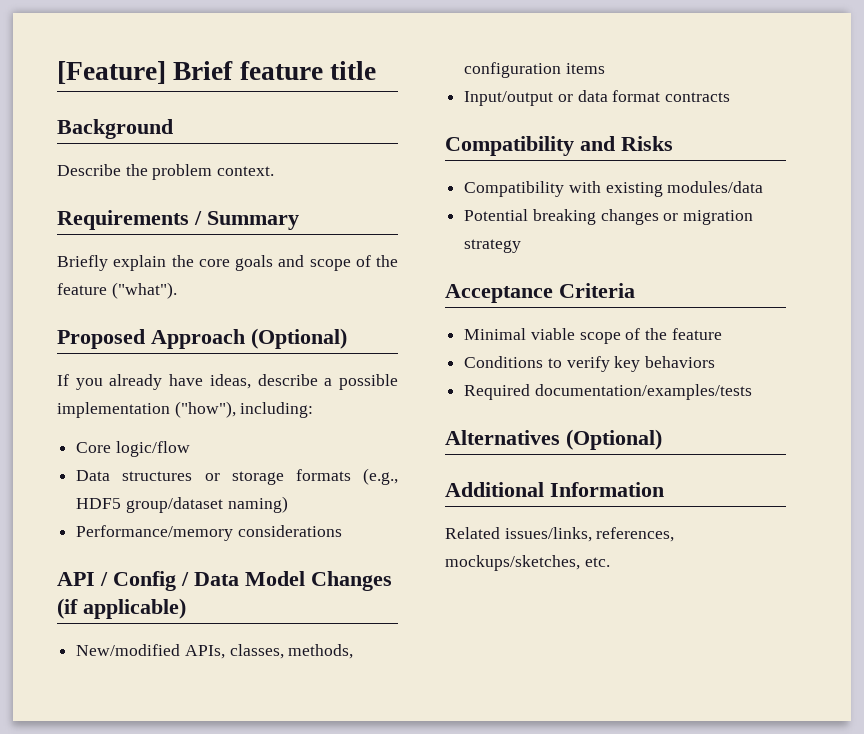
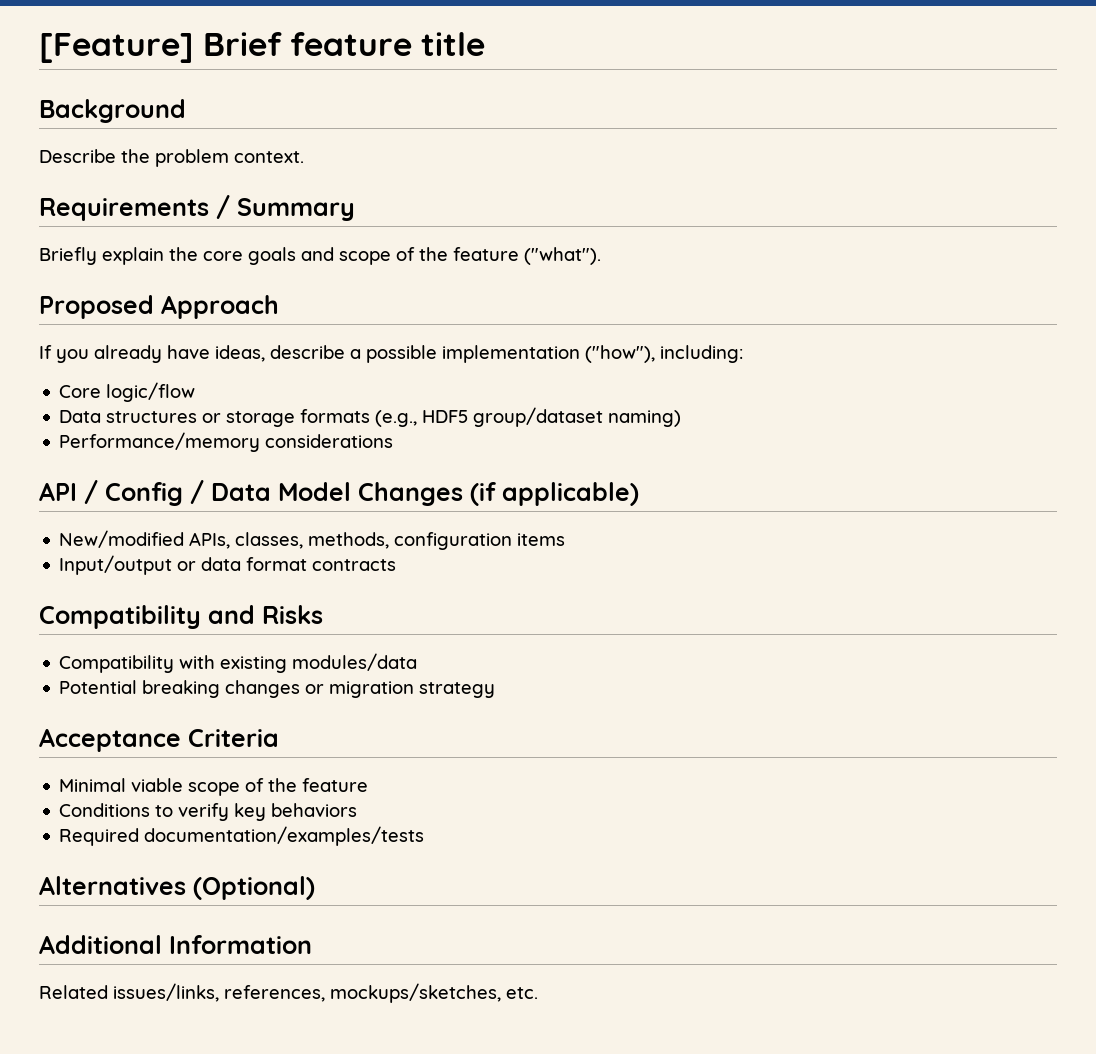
[251,328,347,349] (Optional) -> (279, 307) none

